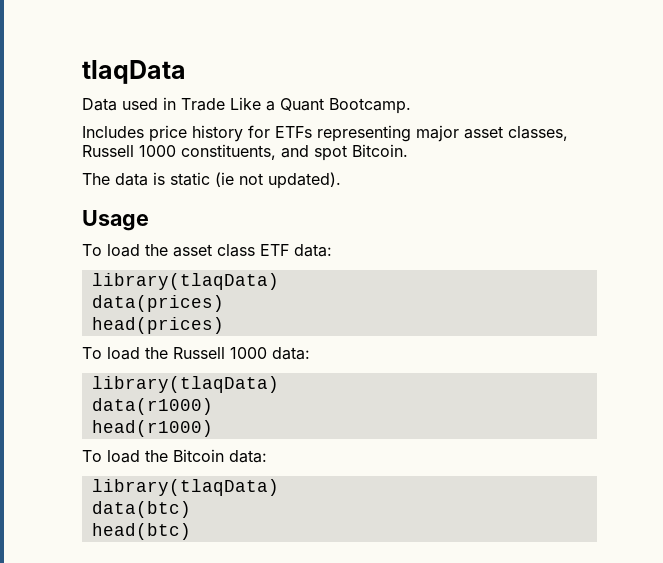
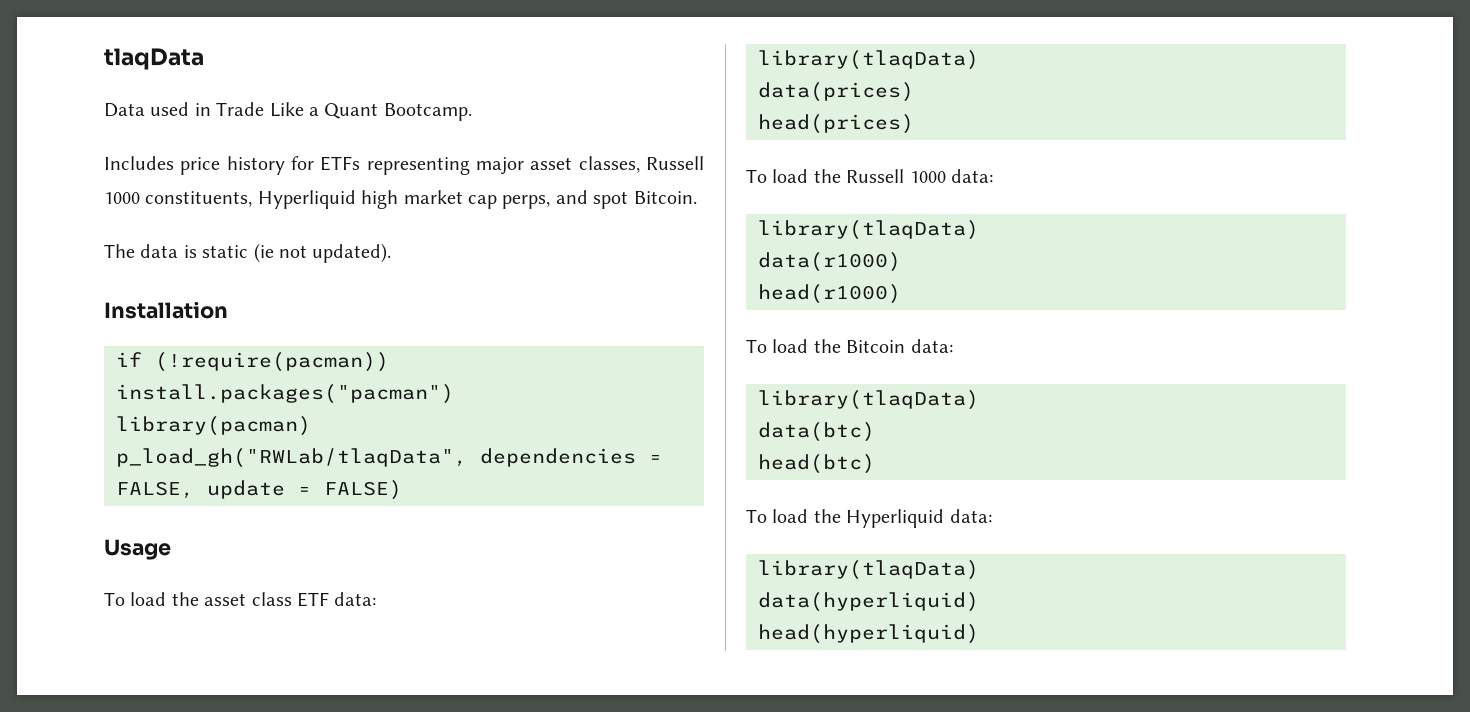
(276, 152) none -> [257,190,551,209] Hyperliquid high market cap perps,
(341, 180) none -> [104,301,228,319] [116,352,389,372] [116,384,454,404] [116,416,311,436] [116,448,662,468] [116,480,402,500] // Installation // if (!require(pacman)) install.packages("pacman") // library(pacman) // p_load_gh("RWLab/tlaqData", dependencies = FALSE, update = FALSE)
(191, 531) none -> [746,509,992,528] [758,560,979,580] [758,592,979,612] [758,624,979,644] // To load the Hyperliquid data: // library(tlaqData) // data(hyperliquid) // head(hyperliquid)

